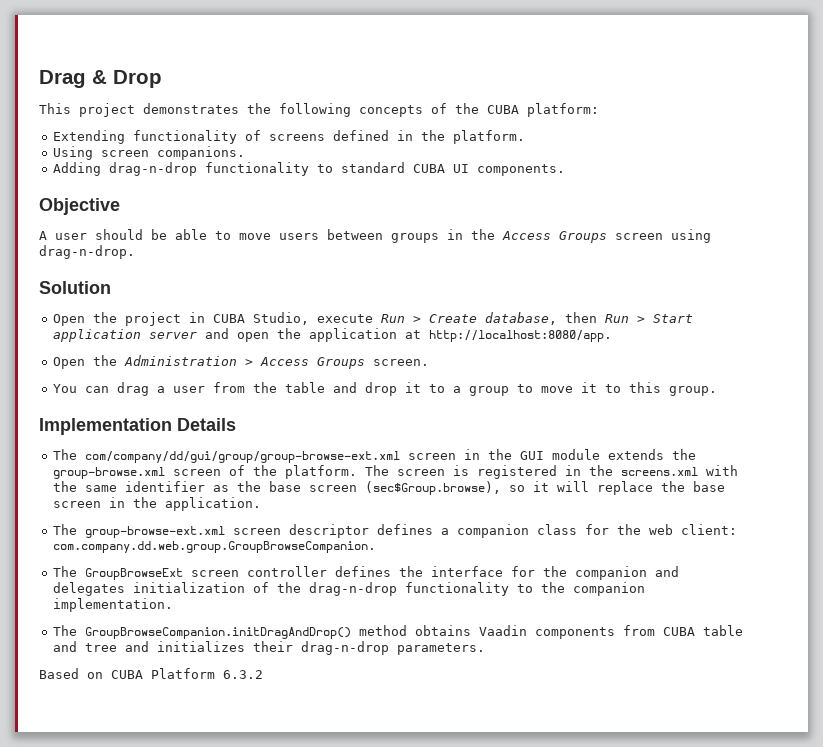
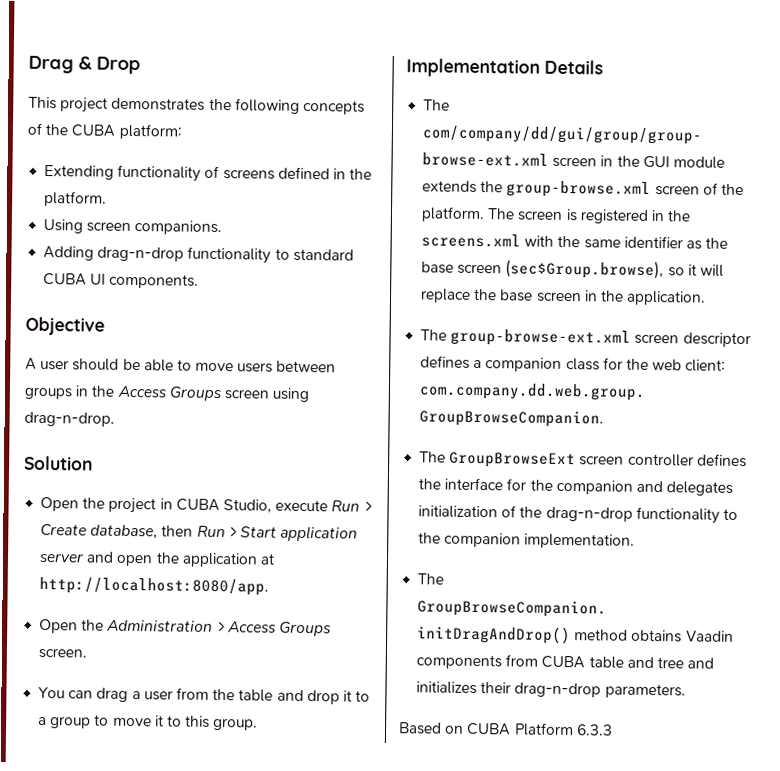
[223,670,263,679] 6.3.2 -> [575,724,613,736] 6.3.3

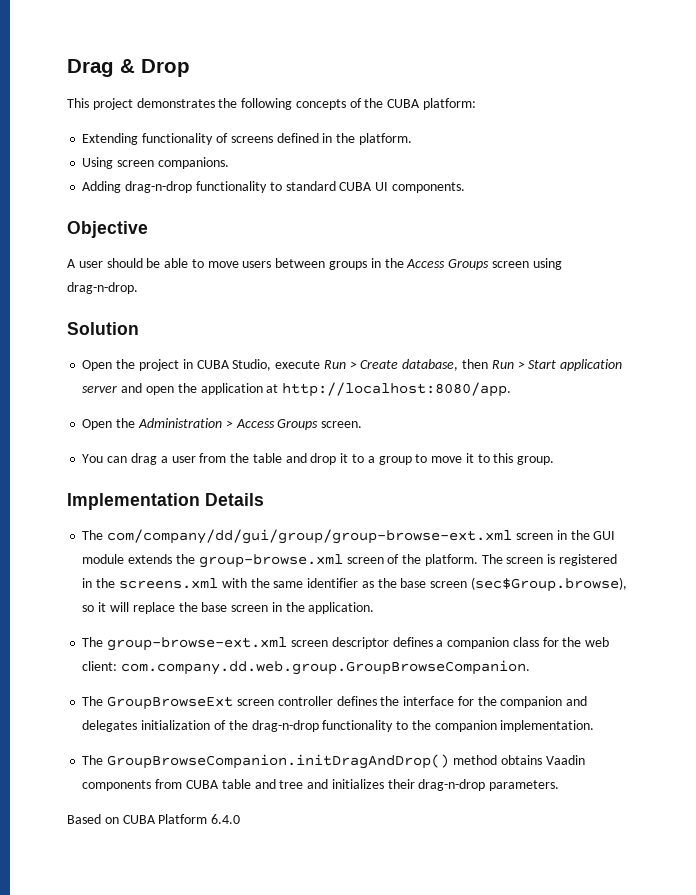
[575,724,613,736] 6.3.3 -> [211,814,241,824] 6.4.0

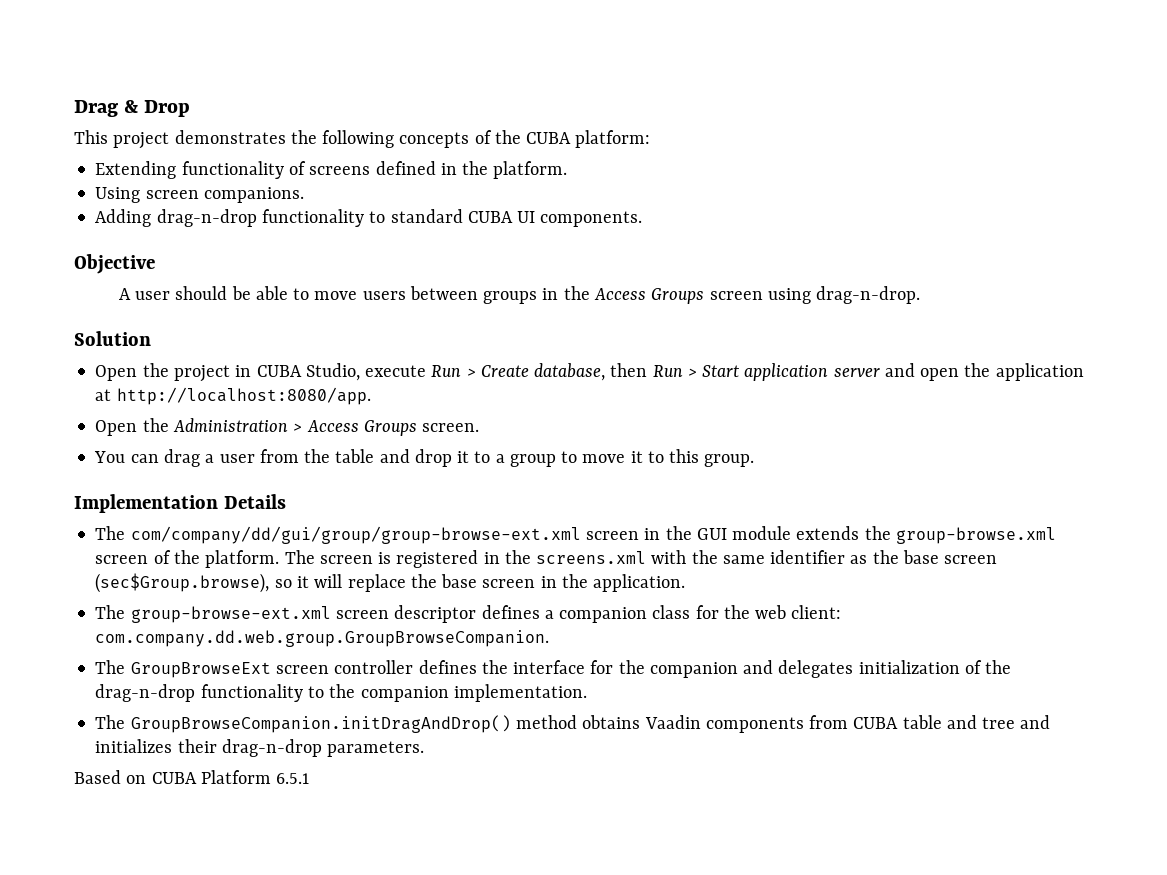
[211,814,241,824] 6.4.0 -> [276,773,310,784] 6.5.1

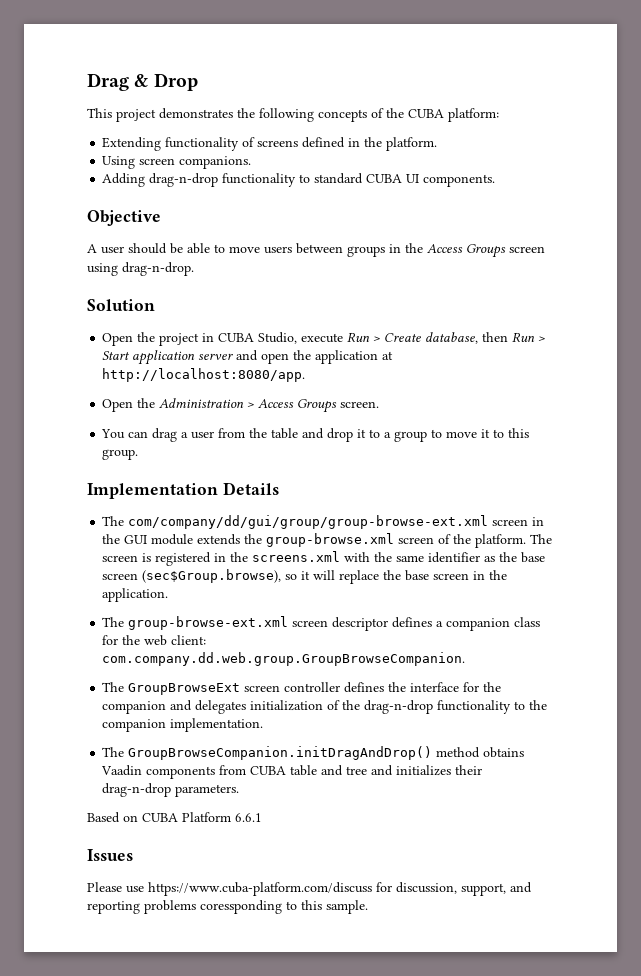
[276,773,310,784] 6.5.1 -> [235,813,262,822] [87,849,133,861] [87,882,532,896] [87,900,368,914] 6.6.1 // Issues // Please use https://www.cuba-platform.com/discuss for discussion, support, and reporting problems coressponding to this sample.

